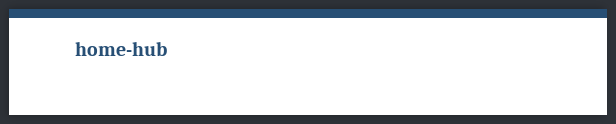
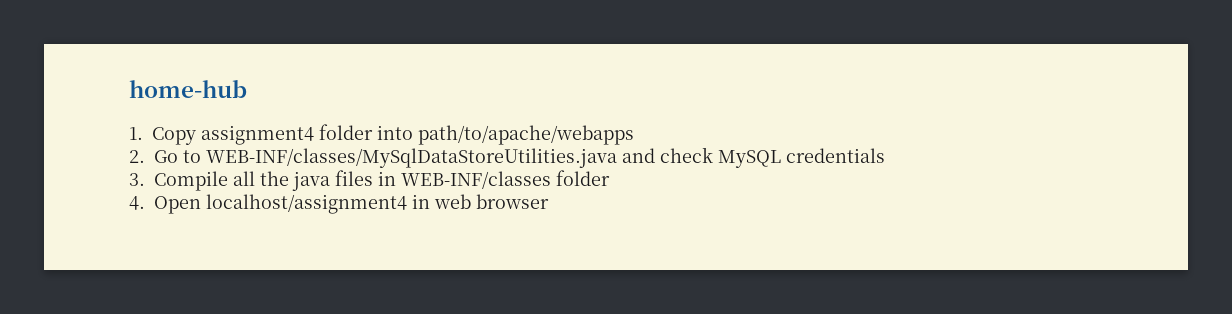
(167, 48) none -> [129,124,634,145] [129,147,885,168] [129,170,610,191] [129,194,549,214] // 1. Copy assignment4 folder into path/to/apache/webapps // 2. Go to WEB-INF/classes/MySqlDataStoreUtilities.java and check MySQL credentials // 3. Compile all the java files in WEB-INF/classes folder // 4. Open localhost/assignment4 in web browser

